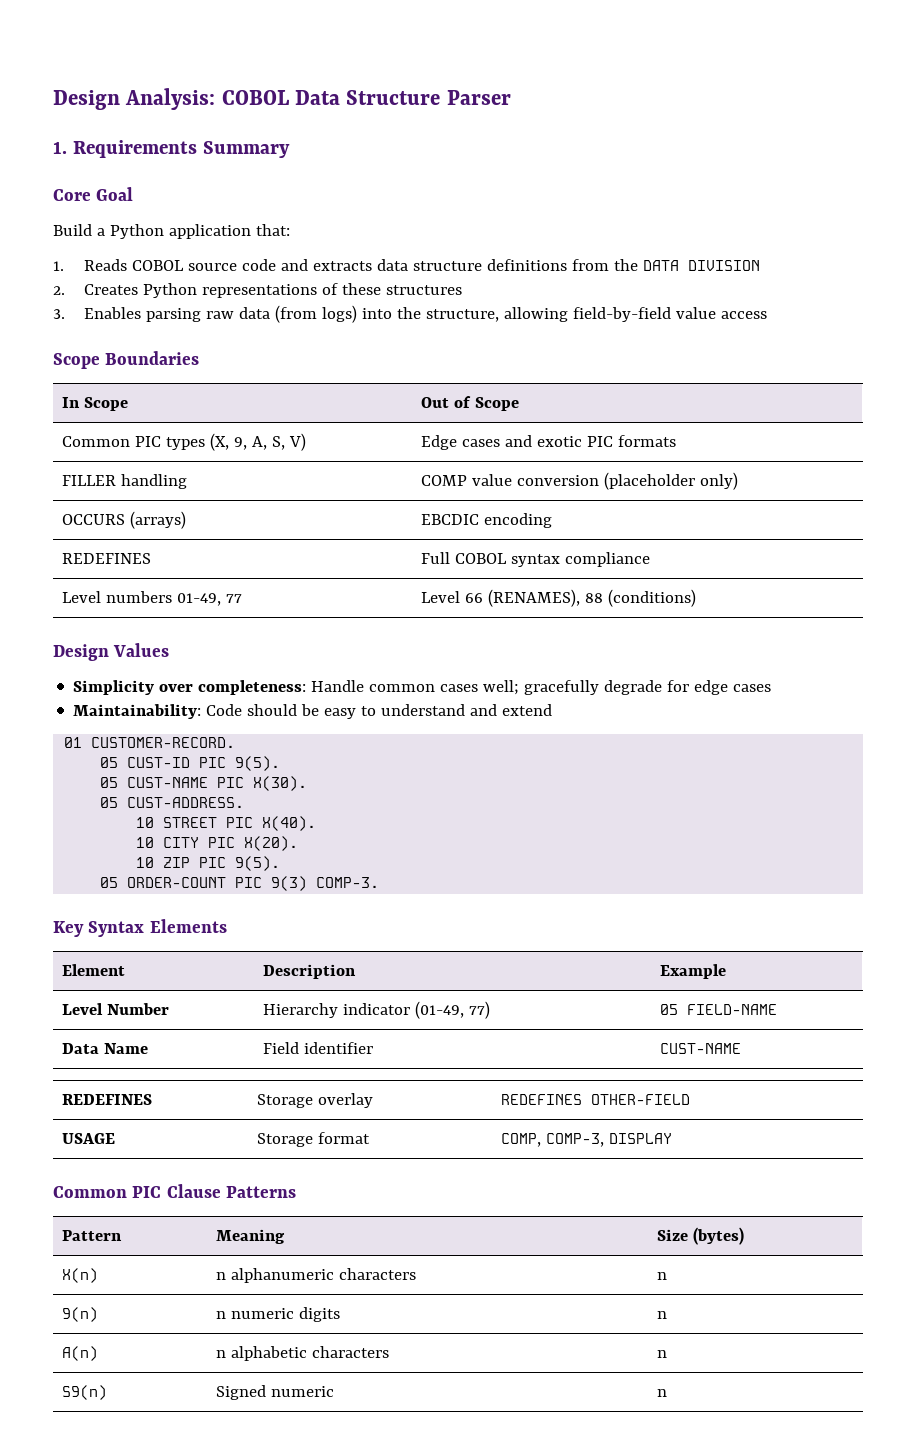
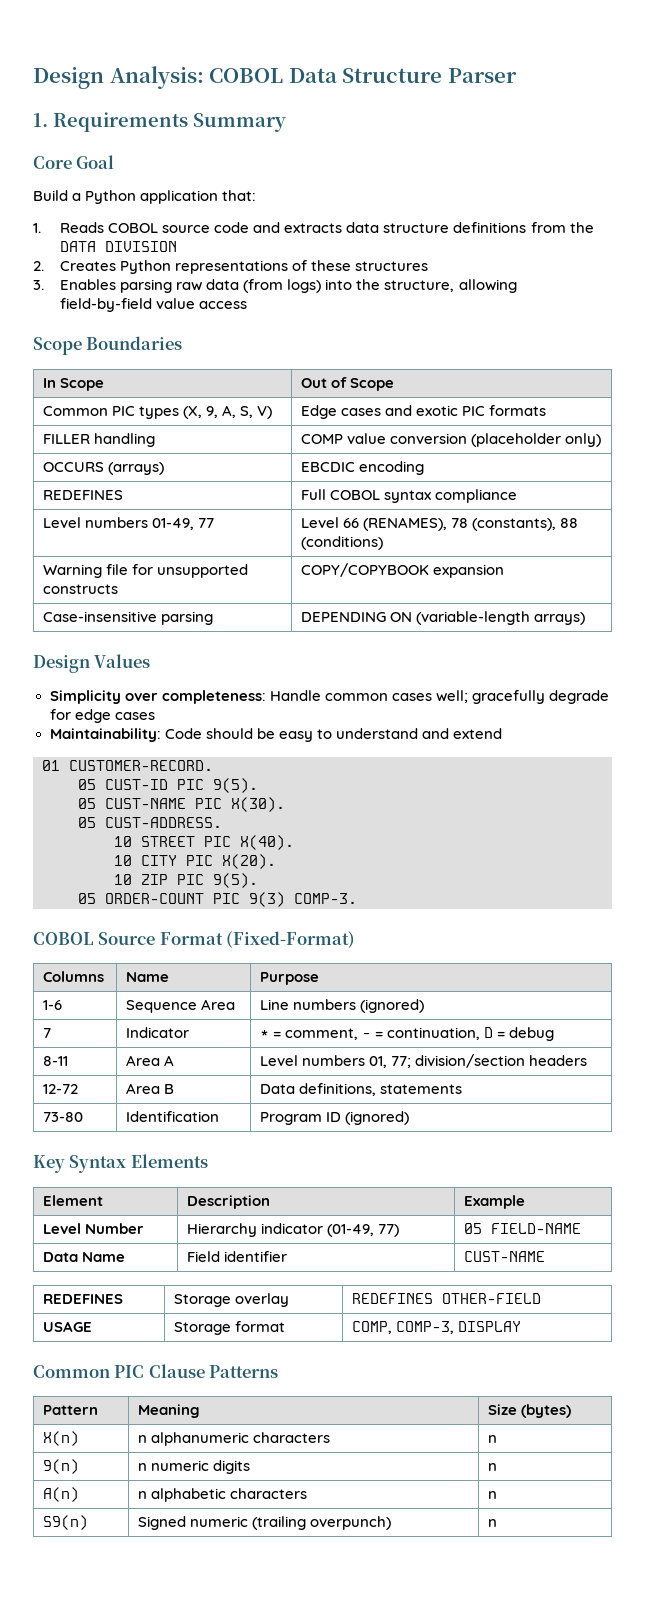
(580, 598) none -> [451,518,557,531] 78 (constants),
(696, 598) none -> [42,564,249,578] [42,584,118,594] [300,563,505,578] [42,611,214,625] [300,611,586,625] // Warning file for unsupported constructs | COPY/COPYBOOK expansion // Case-insensitive parsing | DEPENDING ON (variable-length arrays)
(380, 882) none -> [33,931,356,948] [42,971,104,982] [125,972,169,982] [259,972,319,985] [42,1000,62,1010] [125,999,236,1013] [259,999,425,1013] [42,1028,51,1038] [125,1027,189,1038] [259,1027,555,1041] [42,1056,68,1066] [125,1055,175,1066] [259,1054,588,1068] [42,1084,78,1094] [125,1083,175,1094] [259,1083,463,1096] [42,1112,83,1122] [125,1111,219,1122] [259,1111,410,1125] // COBOL Source Format (Fixed-Format) // Columns | Name | Purpose // 1-6 | Sequence Area | Line numbers (ignored) // 7 | Indicator | * = comment, - = continuation, D = debug // 8-11 | Area A | Level numbers 01, 77; division/section headers // 12-72 | Area B | Data definitions, statements // 73-80 | Identification | Program ID (ignored)
(334, 1391) none -> [252,1516,392,1530] (trailing overpunch)

